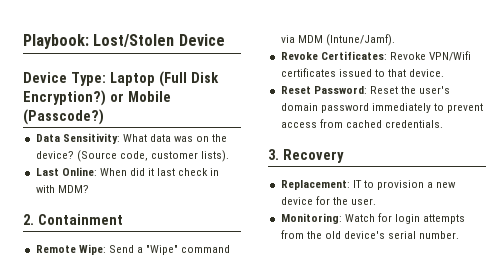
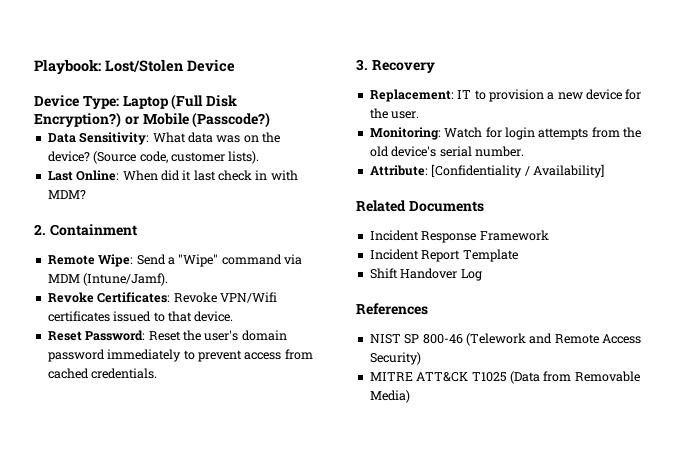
(460, 235) none -> [369,164,604,178] [356,200,484,212] [369,230,549,243] [369,249,518,262] [369,268,482,281] [356,303,428,315] [369,333,641,346] [369,352,421,365] [369,371,640,384] [369,390,410,403] // Attribute: [Confidentiality / Availability] // Related Documents // Incident Response Framework // Incident Report Template // Shift Handover Log // References // NIST SP 800-46 (Telework and Remote Access Security) // MITRE ATT&CK T1025 (Data from Removable Media)

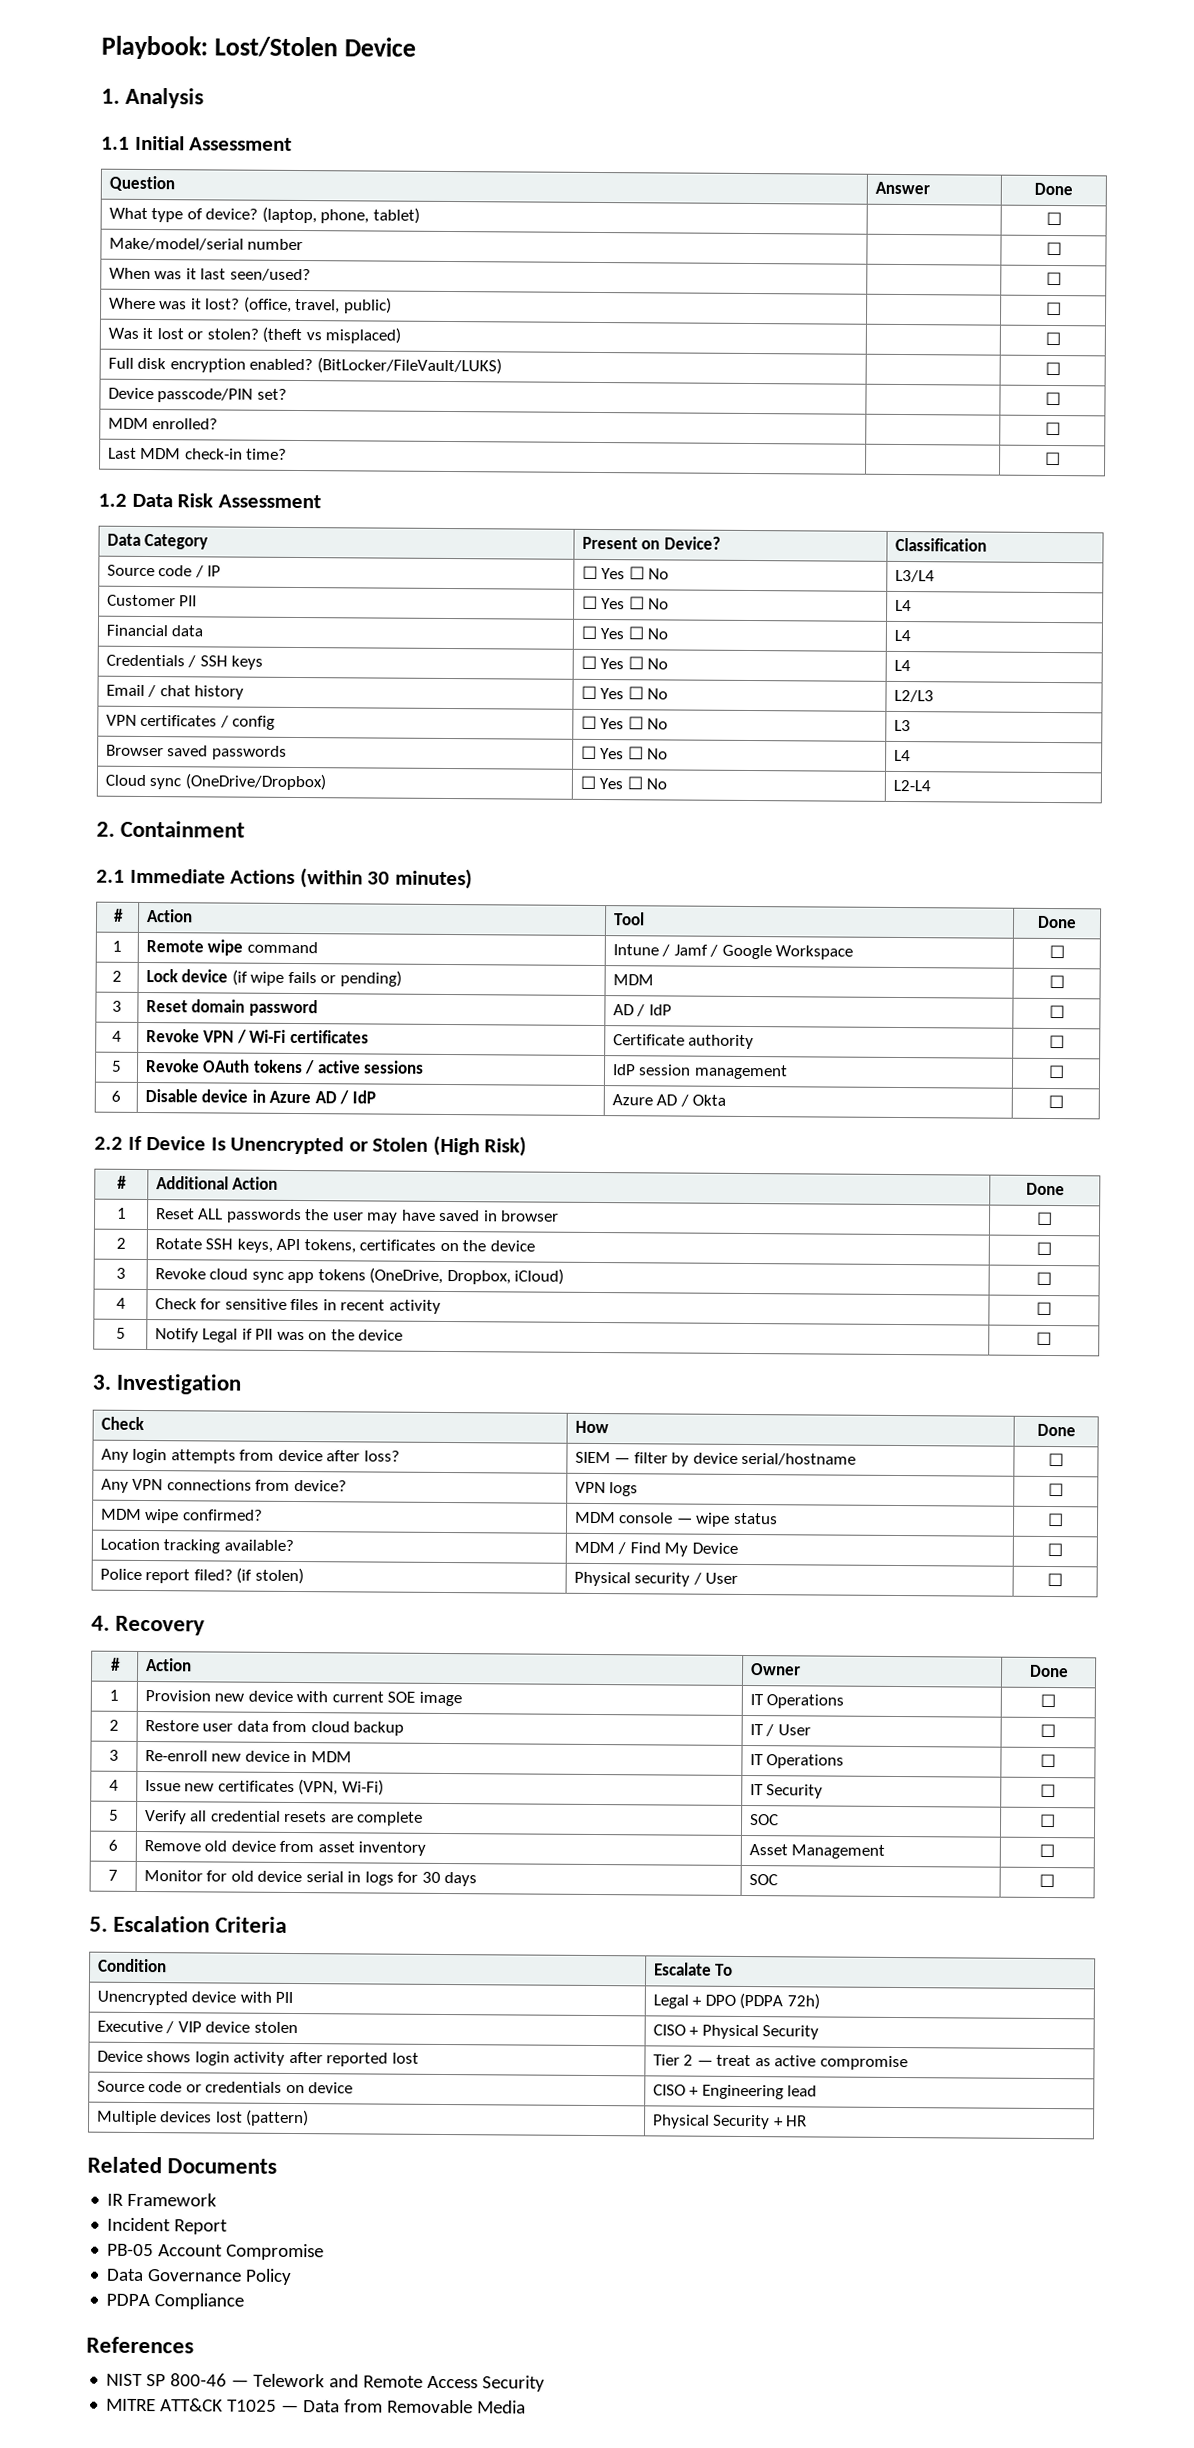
[34,94,238,110] [34,112,271,128] [47,132,280,145] [47,151,260,164] [47,170,298,181] [47,190,86,199] [34,224,137,236] [47,254,302,267] [47,273,169,286] [47,292,277,303] [47,311,234,322] [47,330,287,341] [47,349,313,362] [47,368,158,379] [356,59,435,73] [369,89,642,102] [369,108,420,119] [369,127,641,140] [369,146,524,157] [369,164,604,178] Device Type: Laptop (Full Disk Encryption?) or Mobile (Passcode?) // Data Sensitivity: What data was on the device? (Source code, customer lists). // Last Online: When did it last check in with MDM? // 2. Containment // Remote Wipe: Send a "Wipe" command via MDM (Intune/Jamf). // Revoke Certificates: Revoke VPN/Wifi certificates issued to that device. // Reset Password: Reset the user's domain password immediately to prevent access from cached credentials. // 3. Recovery // Replacement: IT to provision a new device for the user. // Monitoring: Watch for login attempts from the old device's serial number. // Attribute: [Confidentiality / Availability] -> [101,87,205,109] [101,135,293,151] [108,175,175,192] [874,181,930,195] [1034,182,1073,196] [108,206,420,224] [1045,211,1062,226] [108,237,304,251] [1045,241,1062,256] [108,267,311,282] [1045,271,1062,286] [108,296,392,314] [1045,301,1062,316] [107,326,402,344] [1044,331,1061,346] [107,357,502,375] [1044,361,1061,376] [107,387,287,403] [1044,391,1061,406] [107,417,219,430] [1044,421,1061,436] [107,447,288,460] [1044,451,1061,466] [98,493,321,509] [106,533,209,550] [581,536,721,550] [894,537,987,552] [106,564,222,578] [581,565,670,580] [894,569,935,583] [106,594,198,607] [581,595,670,610] [894,599,912,612] [105,624,204,637] [580,625,669,640] [893,629,911,642] [105,654,264,670] [580,655,669,670] [893,659,911,672] [105,684,245,700] [580,685,669,700] [893,689,934,703] [105,714,276,730] [580,715,669,730] [893,719,911,732] [105,744,287,760] [580,745,669,760] [893,749,911,762] [104,773,326,791] [579,775,668,790] [892,779,931,792] [96,820,246,838] [96,868,473,890] [112,908,124,922] [145,909,193,923] [612,912,645,926] [1037,915,1077,929] [112,940,122,952] [145,939,318,956] [612,944,854,960] [1048,944,1065,959] [112,970,122,982] [145,969,402,987] [612,974,654,986] [1048,974,1065,989] [112,1000,122,1012] [145,999,318,1017] [612,1004,672,1017] [1048,1004,1065,1019] [112,1030,122,1042] [145,1028,369,1044] [612,1034,755,1050] [1048,1034,1065,1049] [111,1060,122,1072] [144,1058,425,1075] [611,1064,788,1080] [1047,1064,1065,1079] [111,1090,121,1102] [144,1088,376,1105] [611,1094,727,1107] [1047,1094,1064,1109] [94,1135,528,1157] [117,1175,127,1189] [155,1176,279,1190] [1025,1182,1065,1196] [116,1207,127,1219] [155,1208,559,1224] [1037,1211,1053,1226] [115,1237,126,1249] [154,1238,535,1254] [1036,1241,1052,1256] [115,1267,126,1279] [154,1267,565,1285] [1036,1271,1052,1286] [115,1297,126,1309] [154,1298,441,1314] [1036,1301,1052,1316] [115,1327,126,1339] [154,1328,404,1343] [1036,1331,1052,1346] [92,1373,242,1395] [100,1416,145,1431] [574,1420,609,1434] [1036,1423,1076,1437] [100,1448,400,1464] [574,1451,857,1467] [1048,1452,1064,1467] [100,1478,347,1493] [574,1481,639,1497] [1048,1482,1064,1497] [100,1508,263,1524] [574,1511,778,1527] [1048,1512,1064,1527] [99,1538,294,1554] [573,1541,738,1557] [1047,1542,1063,1557] [99,1567,304,1585] [573,1571,739,1587] [1047,1572,1063,1587] [91,1615,206,1636] [110,1657,121,1671] [145,1658,192,1672] [750,1663,801,1676] [1029,1664,1069,1678] [109,1689,119,1701] [144,1690,462,1707] [749,1694,845,1709] [1040,1693,1056,1708] [109,1719,119,1731] [144,1720,405,1736] [749,1724,811,1737] [1040,1723,1056,1738] [109,1749,119,1761] [144,1750,352,1763] [749,1754,845,1769] [1040,1753,1056,1768] [109,1779,119,1791] [144,1779,384,1796] [749,1784,824,1799] [1040,1783,1056,1798] [109,1809,119,1821] [144,1810,424,1826] [749,1814,779,1826] [1040,1813,1056,1828] [108,1839,118,1851] [143,1840,427,1856] [748,1844,886,1859] [1039,1843,1055,1858] [108,1869,118,1881] [143,1870,477,1887] [748,1874,778,1886] [1039,1873,1055,1888] [89,1915,288,1933] [97,1958,167,1973] [653,1962,734,1976] [96,1990,294,2006] [652,1992,820,2010] [96,2020,298,2034] [652,2024,820,2040] [96,2050,419,2067] [652,2054,908,2071] [96,2080,354,2094] [652,2084,818,2100] [96,2109,310,2127] [652,2114,808,2130] 1. Analysis // 1.1 Initial Assessment // Question | Answer | Done // What type of device? (laptop, phone, tablet) | | ☐ // Make/model/serial number | | ☐ // When was it last seen/used? | | ☐ // Where was it lost? (office, travel, public) | | ☐ // Was it lost or stolen? (theft vs misplaced) | | ☐ // Full disk encryption enabled? (BitLocker/FileVault/LUKS) | | ☐ // Device passcode/PIN set? | | ☐ // MDM enrolled? | | ☐ // Last MDM check-in time? | | ☐ // 1.2 Data Risk Assessment // Data Category | Present on Device? | Classification // Source code / IP | ☐ Yes ☐ No | L3/L4 // Customer PII | ☐ Yes ☐ No | L4 // Financial data | ☐ Yes ☐ No | L4 // Credentials / SSH keys | ☐ Yes ☐ No | L4 // Email / chat history | ☐ Yes ☐ No | L2/L3 // VPN certificates / config | ☐ Yes ☐ No | L3 // Browser saved passwords | ☐ Yes ☐ No | L4 // Cloud sync (OneDrive/Dropbox) | ☐ Yes ☐ No | L2-L4 // 2. Containment // 2.1 Immediate Actions (within 30 minutes) // # | Action | Tool | Done // 1 | Remote wipe command | Intune / Jamf / Google Workspace | ☐ // 2 | Lock device (if wipe fails or pending) | MDM | ☐ // 3 | Reset domain password | AD / IdP | ☐ // 4 | Revoke VPN / Wi-Fi certificates | Certificate authority | ☐ // 5 | Revoke OAuth tokens / active sessions | IdP session management | ☐ // 6 | Disable device in Azure AD / IdP | Azure AD / Okta | ☐ // 2.2 If Device Is Unencrypted or Stolen (High Risk) // # | Additional Action | Done // 1 | Reset ALL passwords the user may have saved in browser | ☐ // 2 | Rotate SSH keys, API tokens, certificates on the device | ☐ // 3 | Revoke cloud sync app tokens (OneDrive, Dropbox, iCloud) | ☐ // 4 | Check for sensitive files in recent activity | ☐ // 5 | Notify Legal if PII was on the device | ☐ // 3. Investigation // Check | How | Done // Any login attempts from device after loss? | SIEM — filter by device serial/hostname | ☐ // Any VPN connections from device? | VPN logs | ☐ // MDM wipe confirmed? | MDM console — wipe status | ☐ // Location tracking available? | MDM / Find My Device | ☐ // Police report filed? (if stolen) | Physical security / User | ☐ // 4. Recovery // # | Action | Owner | Done // 1 | Provision new device with current SOE image | IT Operations | ☐ // 2 | Restore user data from cloud backup | IT / User | ☐ // 3 | Re-enroll new device in MDM | IT Operations | ☐ // 4 | Issue new certificates (VPN, Wi-Fi) | IT Security | ☐ // 5 | Verify all credential resets are complete | SOC | ☐ // 6 | Remove old device from asset inventory | Asset Management | ☐ // 7 | Monitor for old device serial in logs for 30 days | SOC | ☐ // 5. Escalation Criteria // Condition | Escalate To // Unencrypted device with PII | Legal + DPO (PDPA 72h) // Executive / VIP device stolen | CISO + Physical Security // Device shows login activity after reported lost | Tier 2 — treat as active compromise // Source code or credentials on device | CISO + Engineering lead // Multiple devices lost (pattern) | Physical Security + HR
[369,230,477,243] Incident Response -> [107,2193,125,2206] IR
[462,249,518,262] [369,268,482,281] Template // Shift Handover Log -> [107,2243,325,2261] [106,2268,293,2286] [106,2293,245,2310] // PB-05 Account Compromise // Data Governance Policy // PDPA Compliance
[465,333,526,346] (Telework -> [231,2373,326,2388] — Telework
[369,352,421,365] Security) -> [482,2375,546,2392] Security
[509,371,540,384] (Data -> [281,2400,341,2413] — Data
[369,390,410,403] Media) -> [477,2400,527,2414] Media

